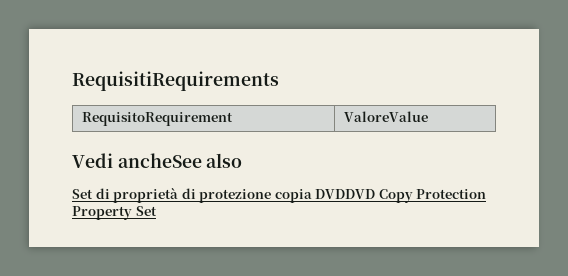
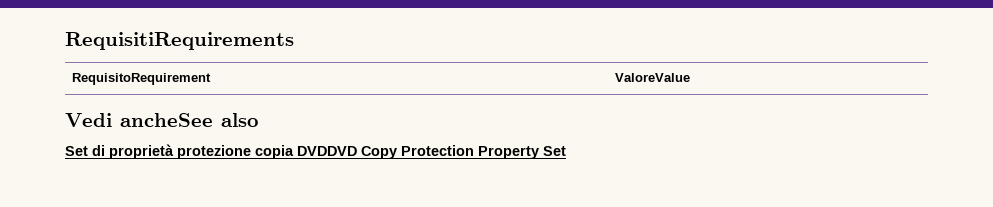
[181,188,196,199] di -> (174, 151) none

